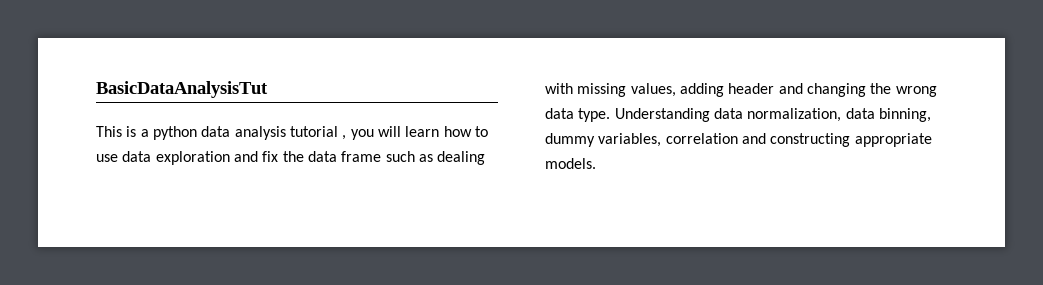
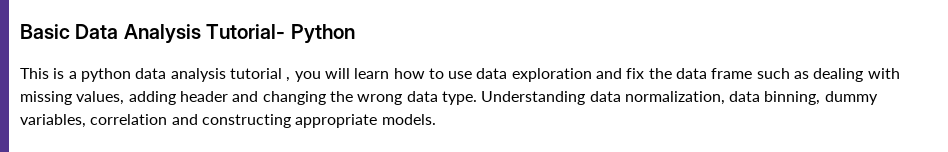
[96,81,268,98] BasicDataAnalysisTut -> [20,24,355,44] Basic Data Analysis Tutorial- Python

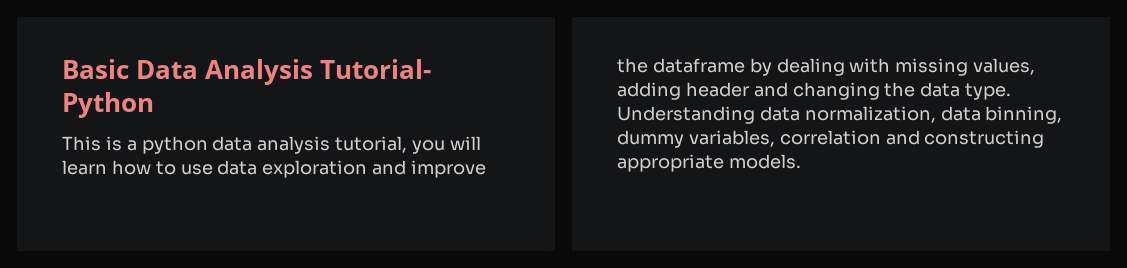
[229,68,291,82] tutorial , -> [335,136,408,153] tutorial,
[626,68,810,79] fix the data frame such as -> [411,160,487,178] [617,58,772,76] improve the dataframe by
[357,94,403,105] wrong -> (916, 89) none

